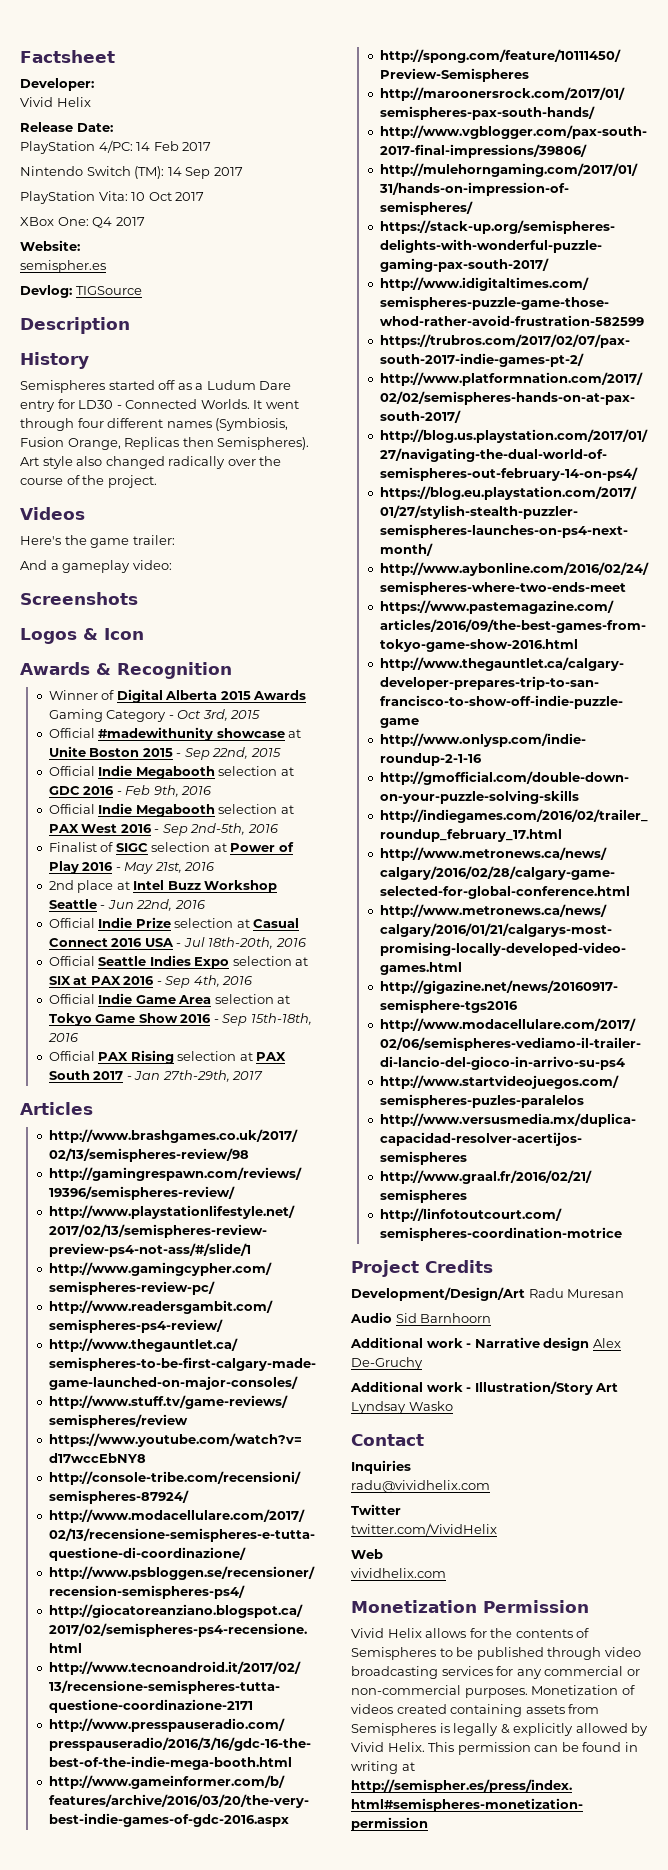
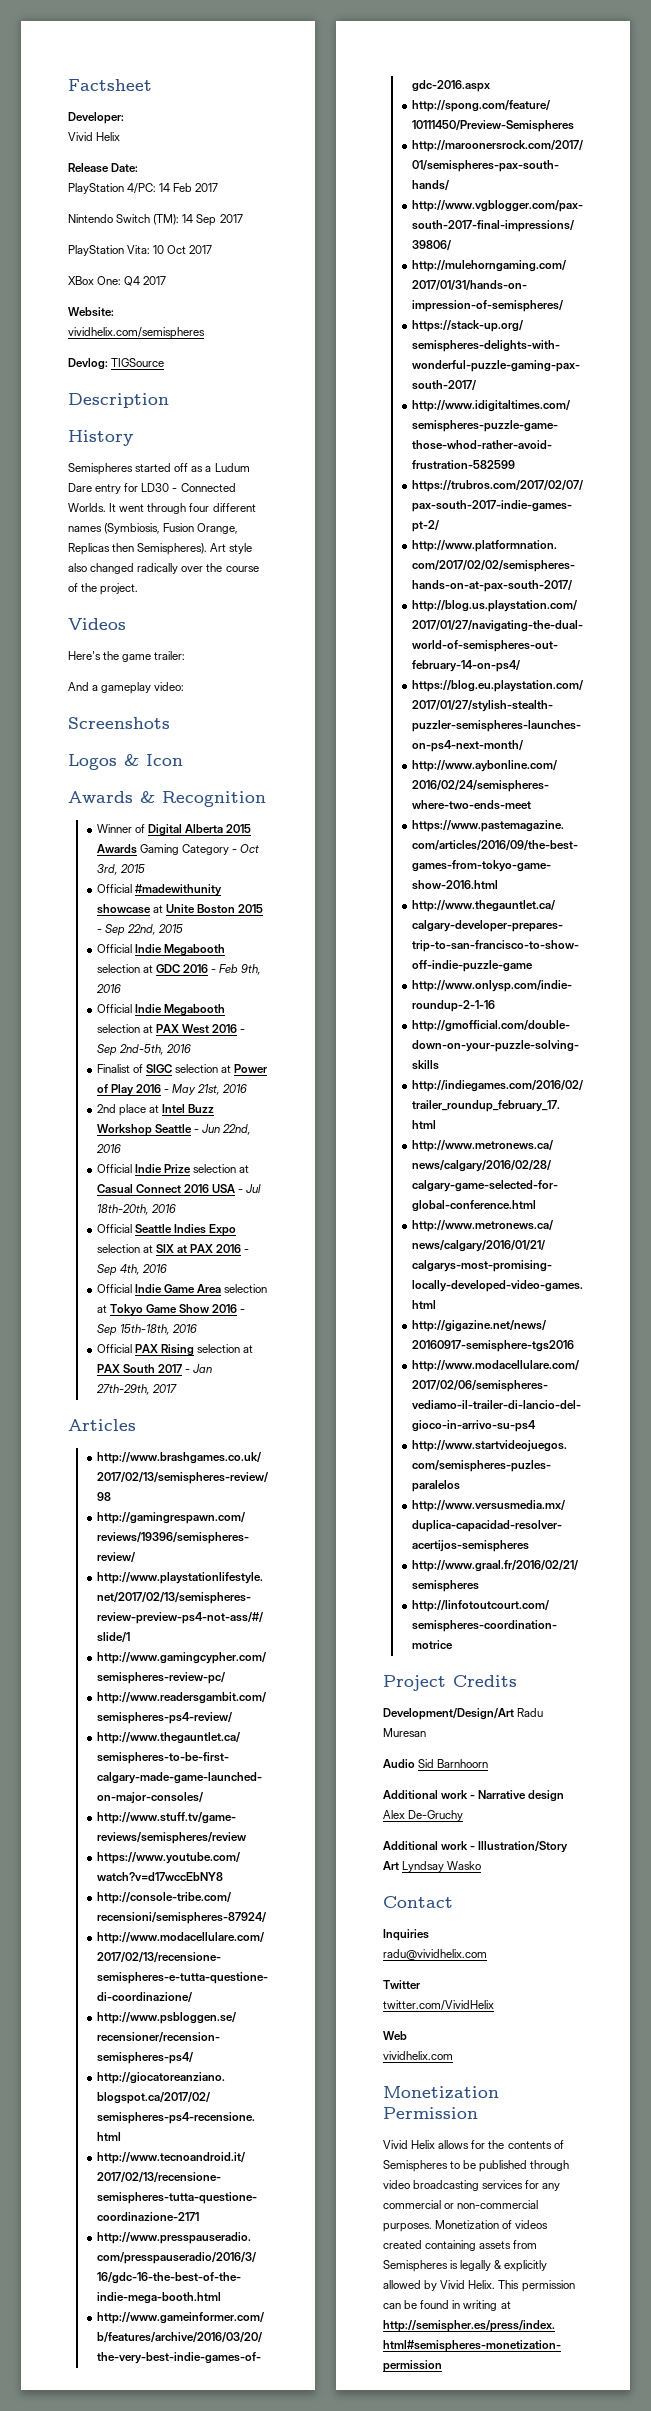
[20,260,106,273] semispher.es -> [68,327,205,339] vividhelix.com/semispheres

